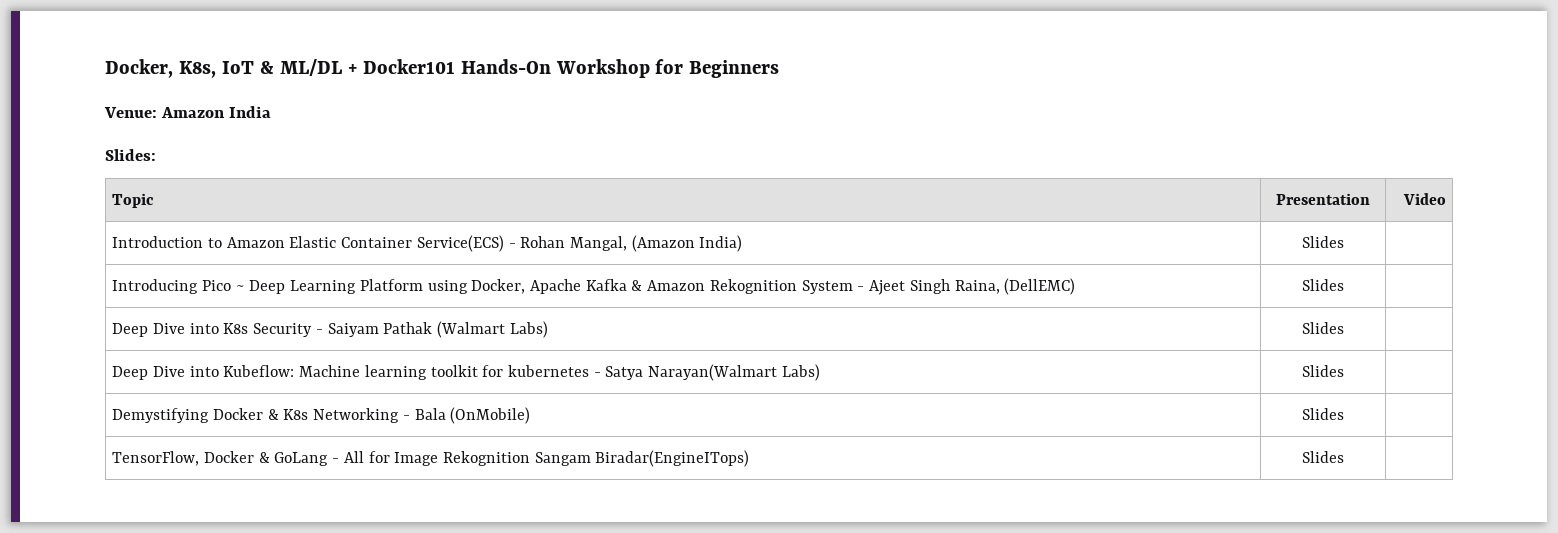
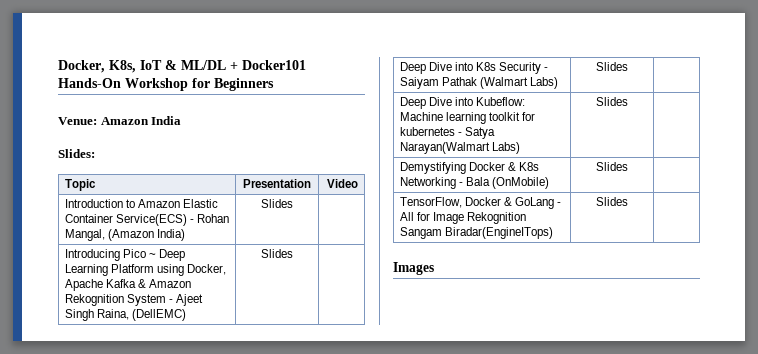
(1344, 457) none -> [393,262,434,275] // Images

